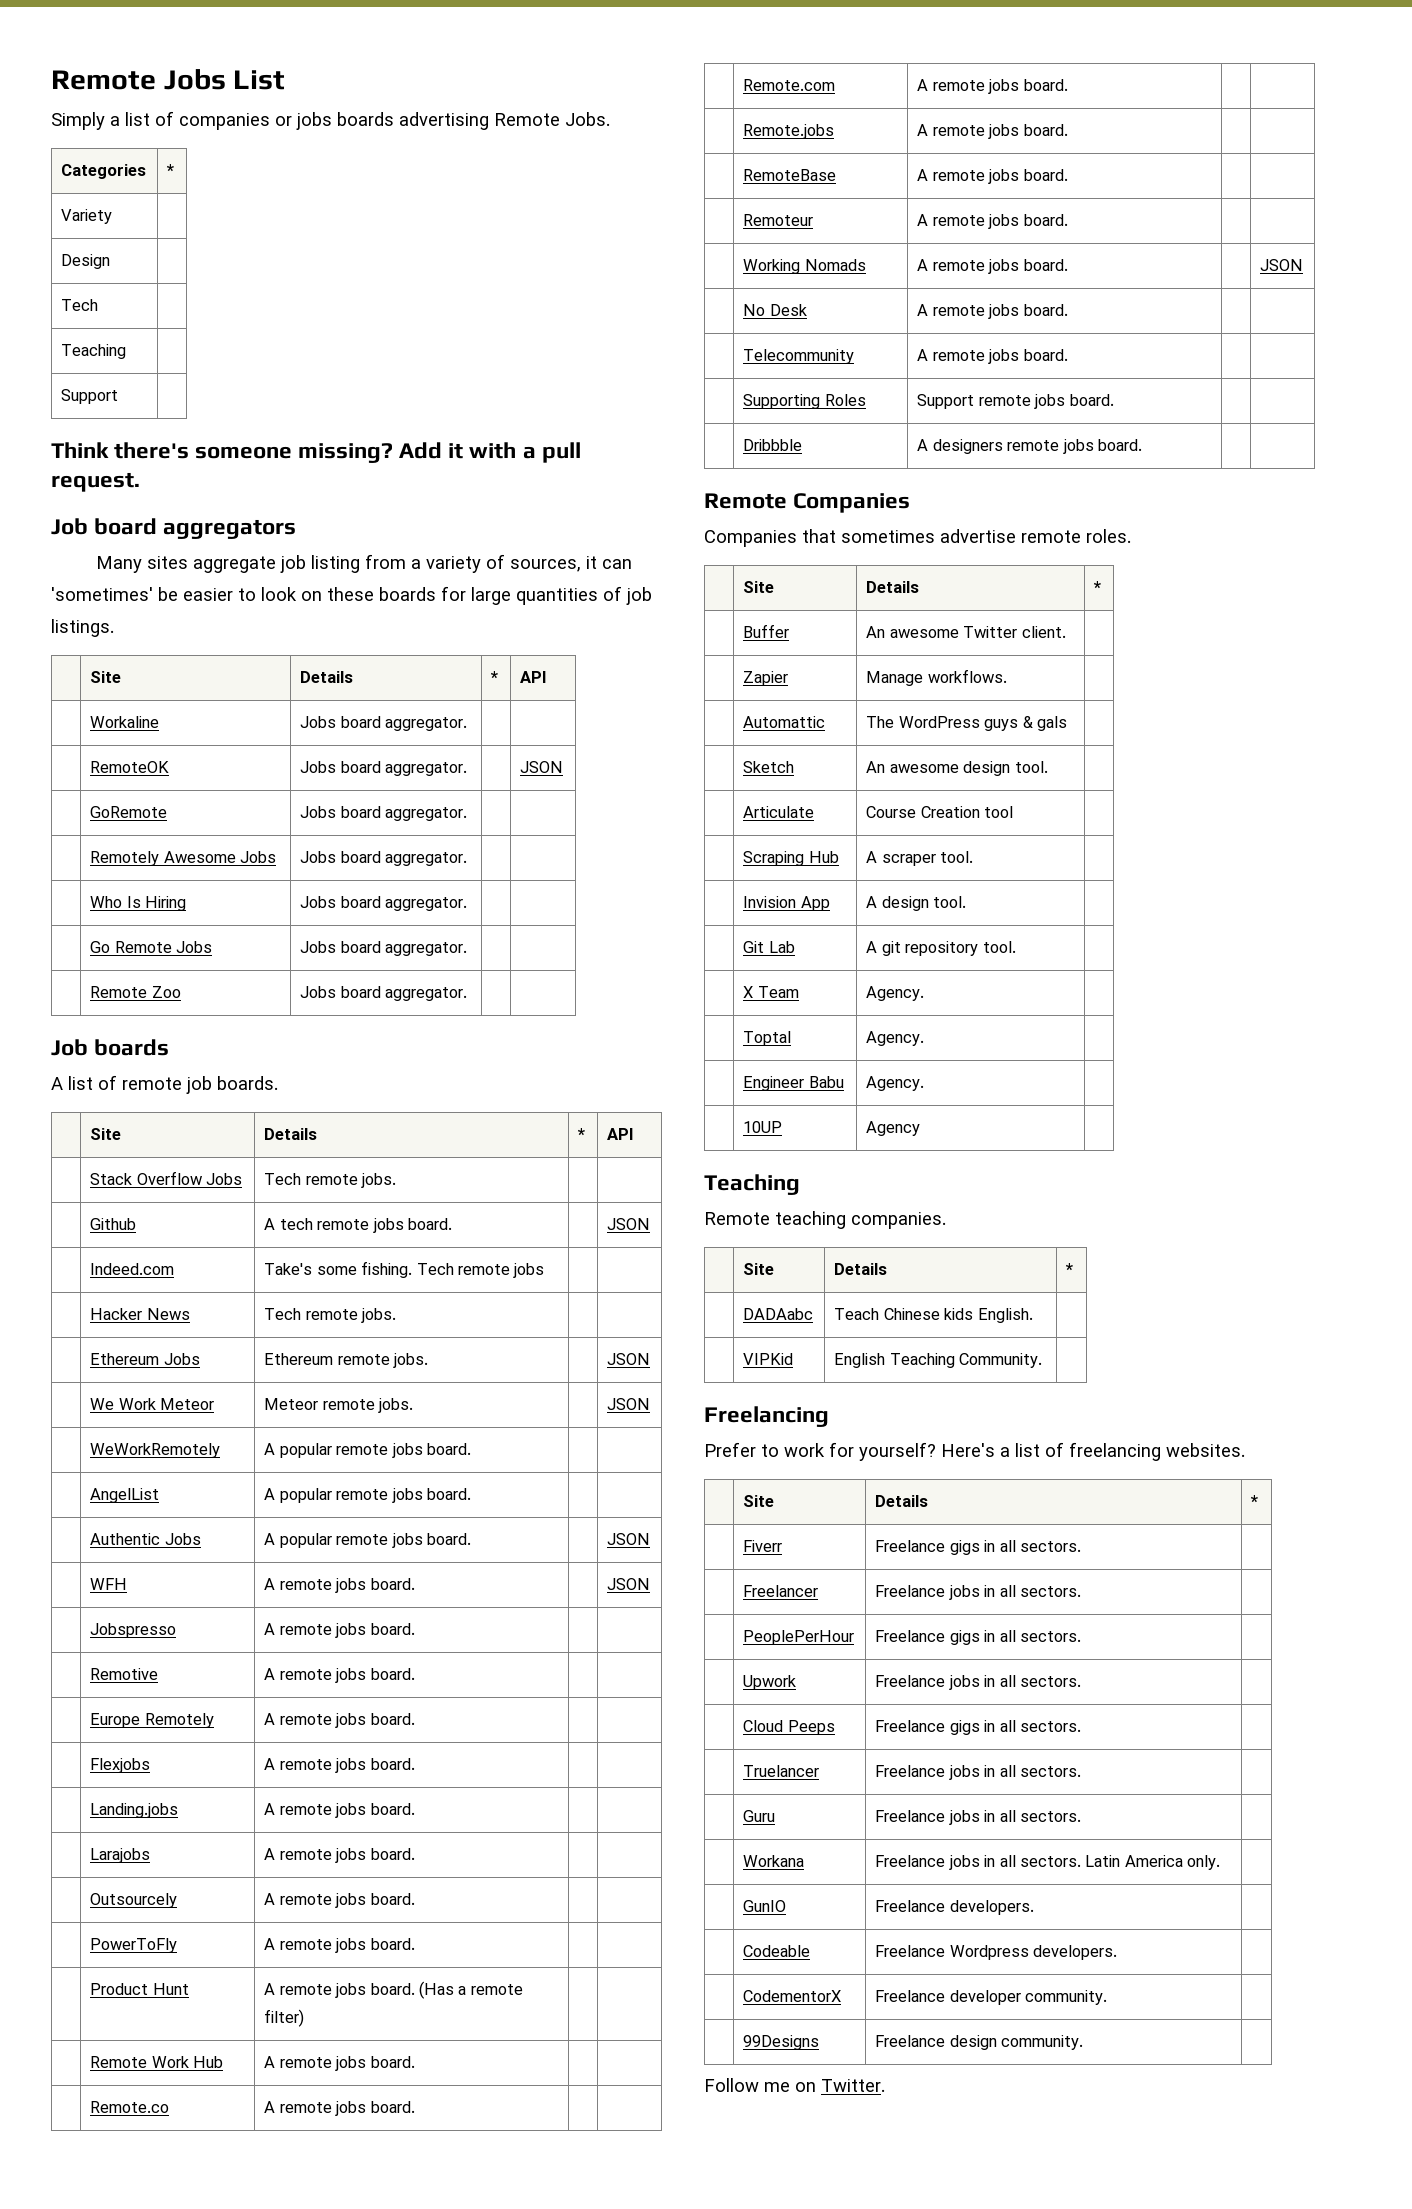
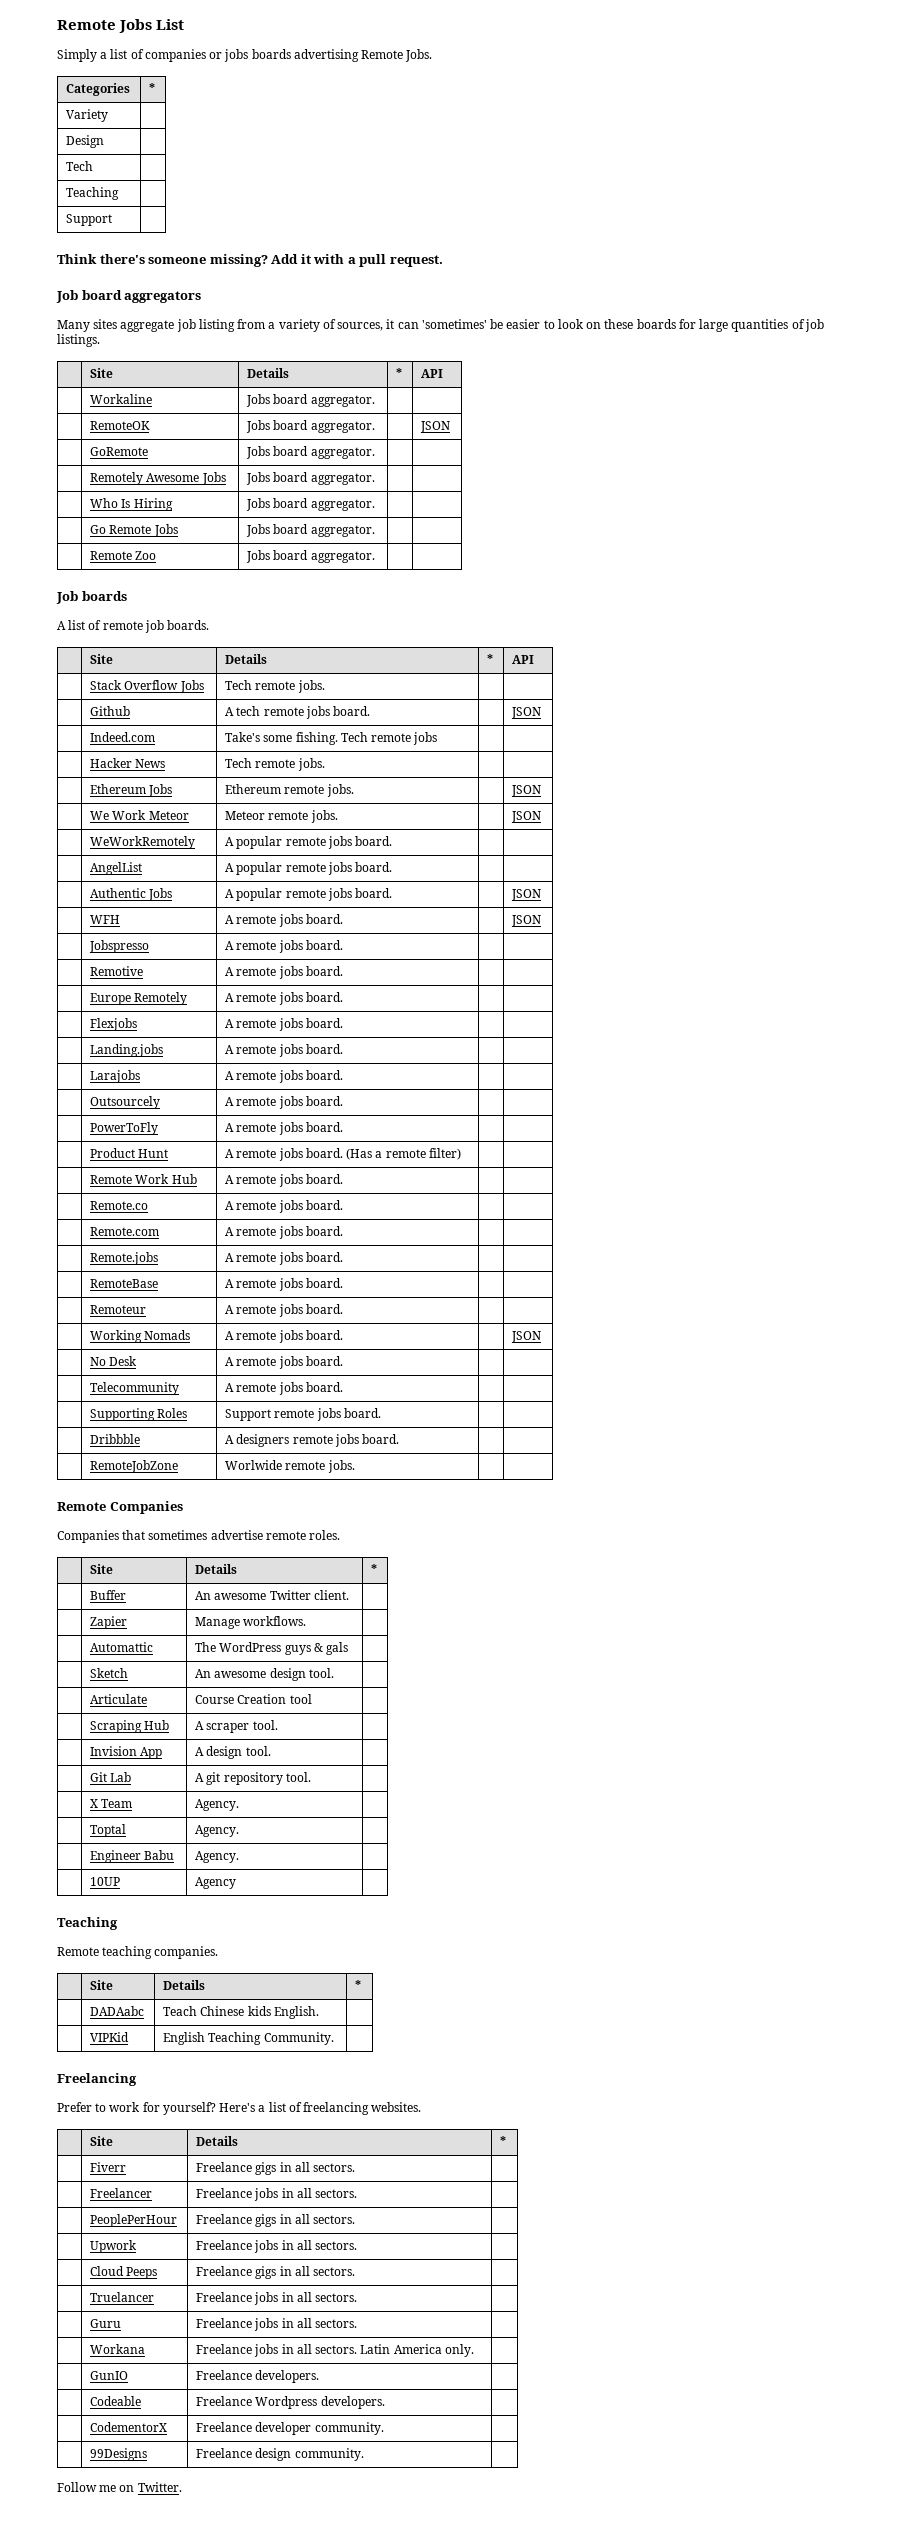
(1142, 445) none -> [90,1460,179,1473] [225,1460,355,1473] // | RemoteJobZone | Worlwide remote jobs. | |

